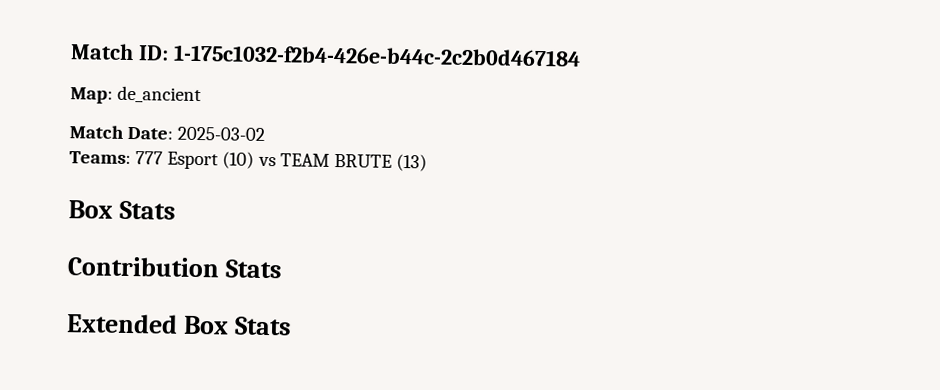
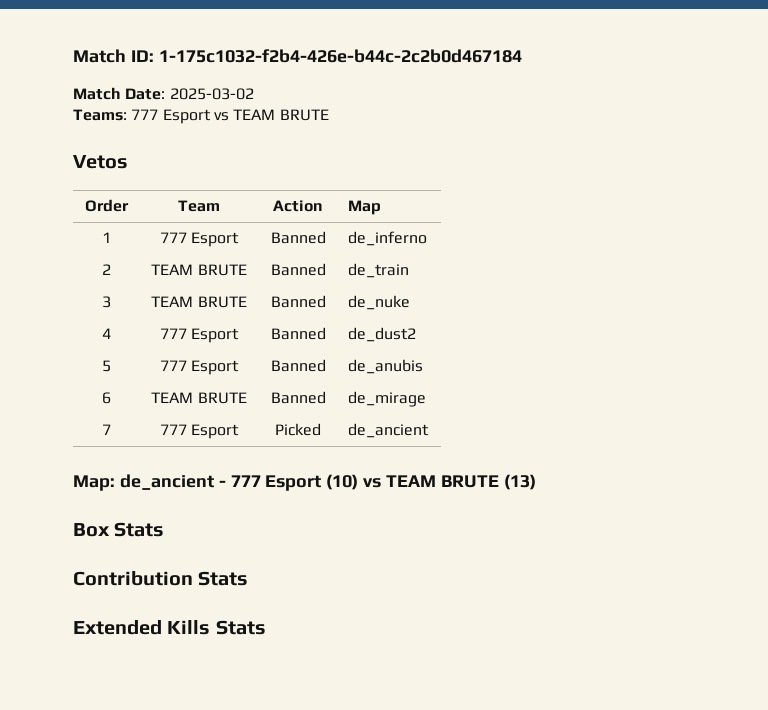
[70,85,203,104] // Map: de_ancient -> (522, 56) none
(220, 160) none -> [213,109,329,121] [73,155,128,169] [85,199,129,212] [178,200,220,212] [273,200,323,212] [348,200,382,215] [102,232,111,243] [159,232,240,247] [270,231,326,244] [348,231,428,246] [102,264,111,275] [151,264,247,276] [270,263,326,276] [348,263,410,278] [102,296,111,308] [151,296,247,308] [270,295,326,308] [348,295,411,310] [102,328,111,339] [159,328,240,343] [270,327,326,340] [348,327,417,342] [102,360,111,372] [159,360,240,375] [270,359,326,372] [348,359,424,374] [102,392,111,404] [151,392,247,404] [270,391,326,404] [348,391,427,407] [102,424,111,435] [159,424,240,439] [275,423,321,436] [348,423,430,438] [73,474,322,491] vs TEAM BRUTE // Vetos // Order | Team | Action | Map // 1 | 777 Esport | Banned | de_inferno // 2 | TEAM BRUTE | Banned | de_train // 3 | TEAM BRUTE | Banned | de_nuke // 4 | 777 Esport | Banned | de_dust2 // 5 | 777 Esport | Banned | de_anubis // 6 | TEAM BRUTE | Banned | de_mirage // 7 | 777 Esport | Picked | de_ancient // Map: de_ancient - 777 Esport
[182,315,229,335] Box -> [167,620,211,635] Kills

